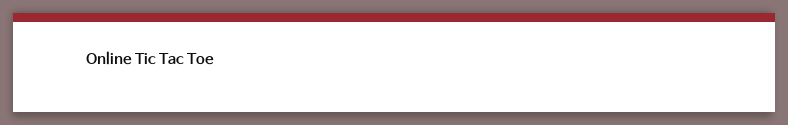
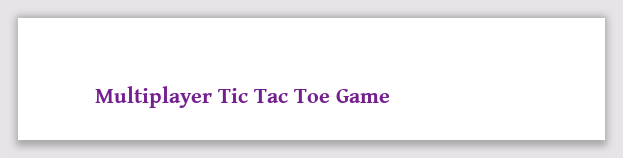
[86,51,132,65] Online -> [95,86,212,108] Multiplayer
(214, 59) none -> [336,89,390,103] Game

